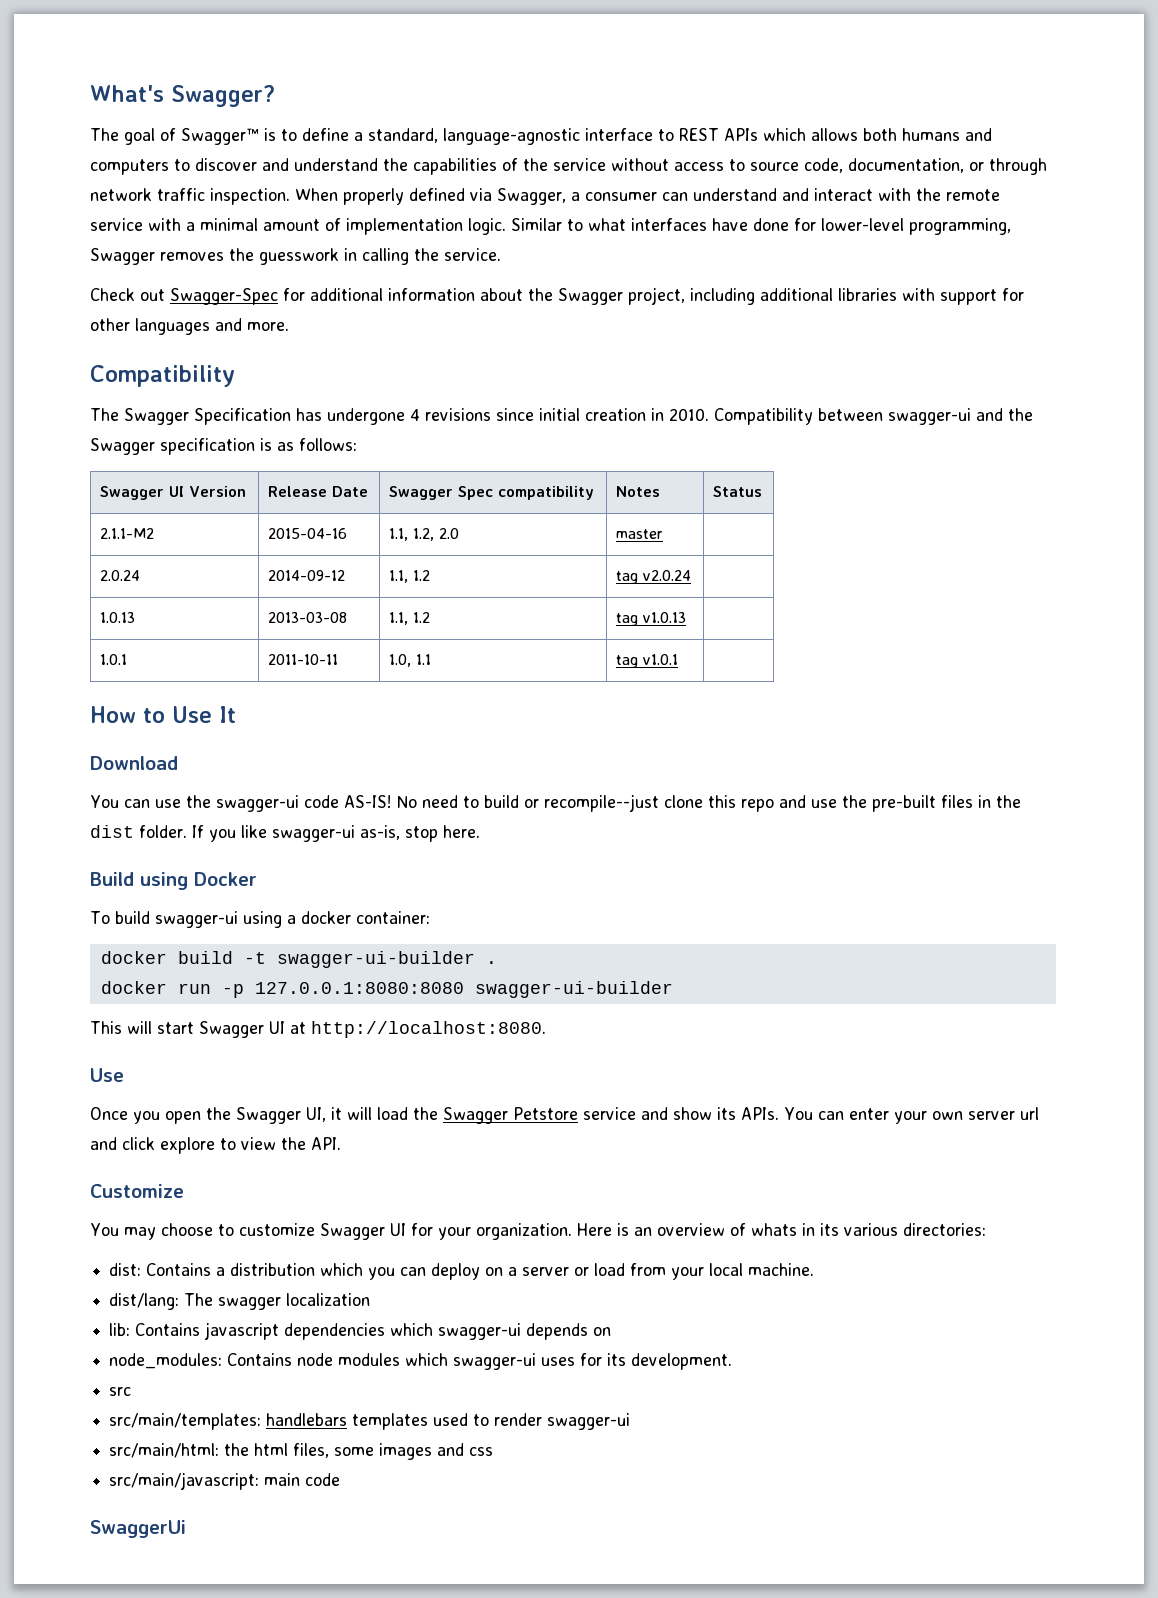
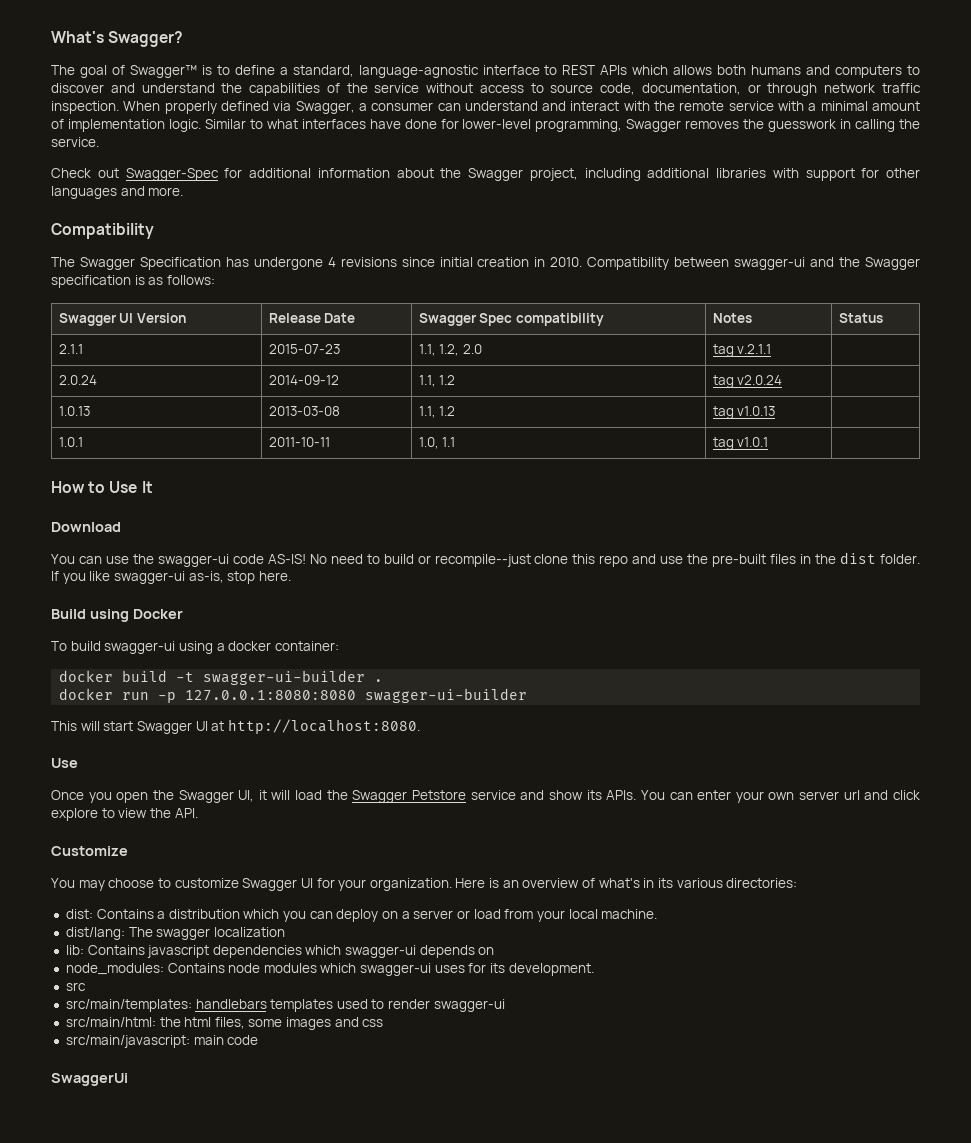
[99,528,154,539] [267,528,347,539] 2.1.1-M2 | 2015-04-16 -> [58,344,83,354] [268,344,340,354] 2.1.1 | 2015-07-23
[615,529,663,539] master -> [712,344,772,357] tag v.2.1.1
[750,1223,797,1236] whats -> [598,878,640,888] what's

